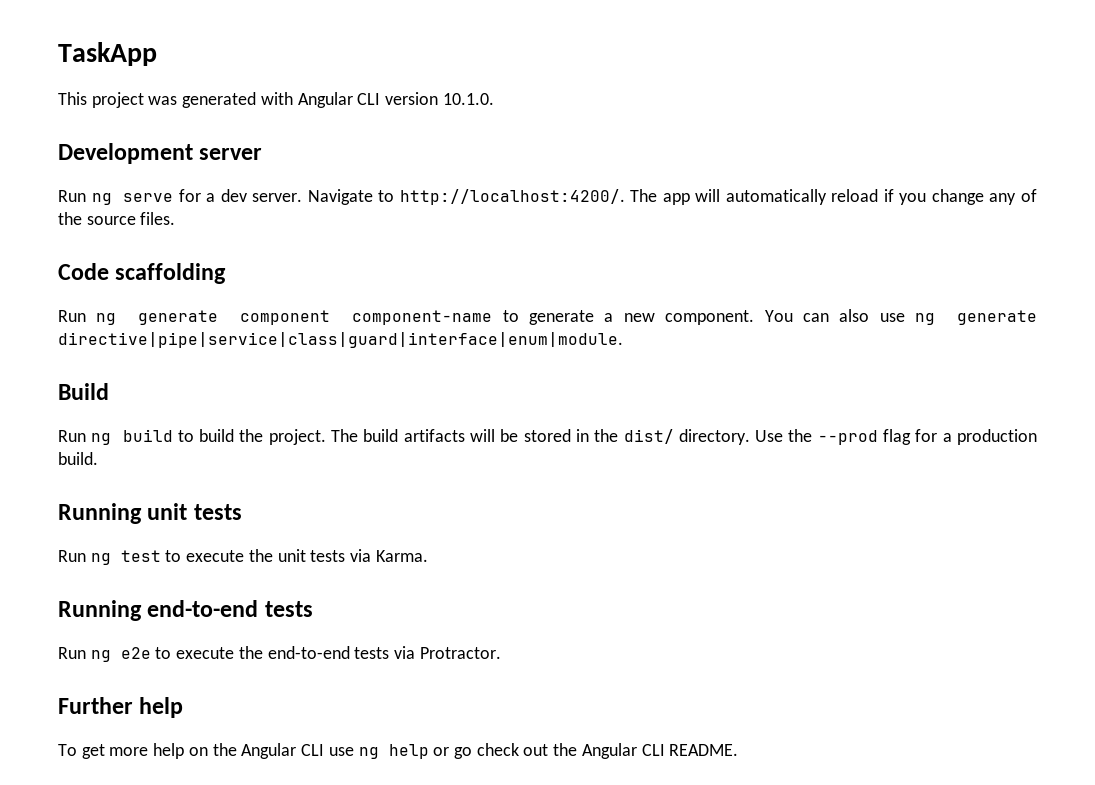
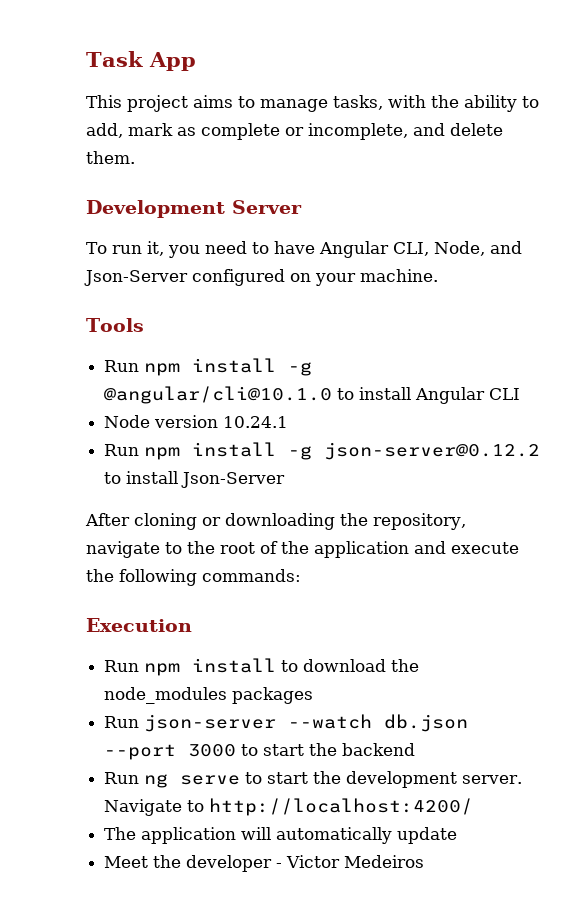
[58,42,157,66] TaskApp -> [86,51,196,71] Task App
[148,92,494,108] [58,143,263,164] [58,189,1038,205] [58,212,176,225] [58,263,227,284] [58,309,1037,325] [58,332,623,348] [58,383,109,400] [58,429,1038,445] [58,452,98,465] [58,503,242,524] [58,549,428,565] [58,600,313,621] [58,646,501,662] [58,697,184,718] [58,743,739,759] was generated with Angular CLI version 10.1.0. // Development server // Run ng serve for a dev server. Navigate to http://localhost:4200/. The app will automatically reload if you change any of the source files. // Code scaffolding // Run ng generate component component-name to generate a new component. You can also use ng generate directive|pipe|service|class|guard|interface|enum|module. // Build // Run ng build to build the project. The build artifacts will be stored in the dist/ directory. Use the --prod flag for a production build. // Running unit tests // Run ng test to execute the unit tests via Karma. // Running end-to-end tests // Run ng e2e to execute the end-to-end tests via Protractor. // Further help // To get more help on the Angular CLI use ng help or go check out the Angular CLI README. -> [193,95,539,112] [86,123,503,140] [86,151,135,164] [86,200,302,218] [86,241,522,258] [84,269,438,286] [86,318,144,332] [104,358,313,376] [104,386,521,404] [104,415,289,428] [104,442,541,460] [104,471,286,488] [85,513,466,530] [86,541,519,558] [86,569,301,586] [86,618,192,632] [104,658,420,676] [104,687,314,704] [104,714,469,732] [104,743,416,760] [104,771,523,788] [104,798,474,816] [104,827,458,844] [104,855,425,872] aims to manage tasks, with the ability to add, mark as complete or incomplete, and delete them. // Development Server // To run it, you need to have Angular CLI, Node, and Json-Server configured on your machine. // Tools // Run npm install -g @angular/cli@10.1.0 to install Angular CLI // Node version 10.24.1 // Run npm install -g json-server@0.12.2 to install Json-Server // After cloning or downloading the repository, navigate to the root of the application and execute the following commands: // Execution // Run npm install to download the node_modules packages // Run json-server --watch db.json --port 3000 to start the backend // Run ng serve to start the development server. Navigate to http://localhost:4200/ // The application will automatically update // Meet the developer - Victor Medeiros

